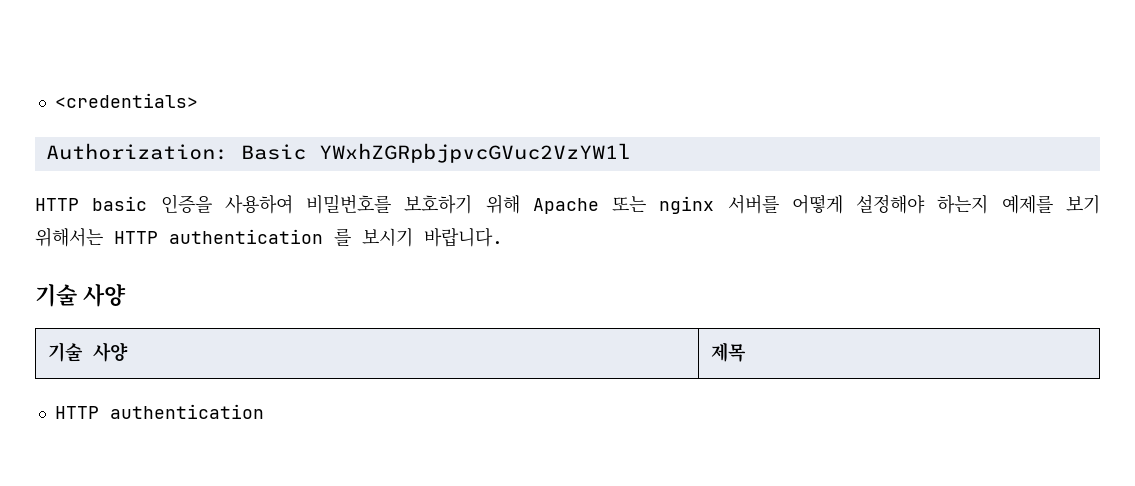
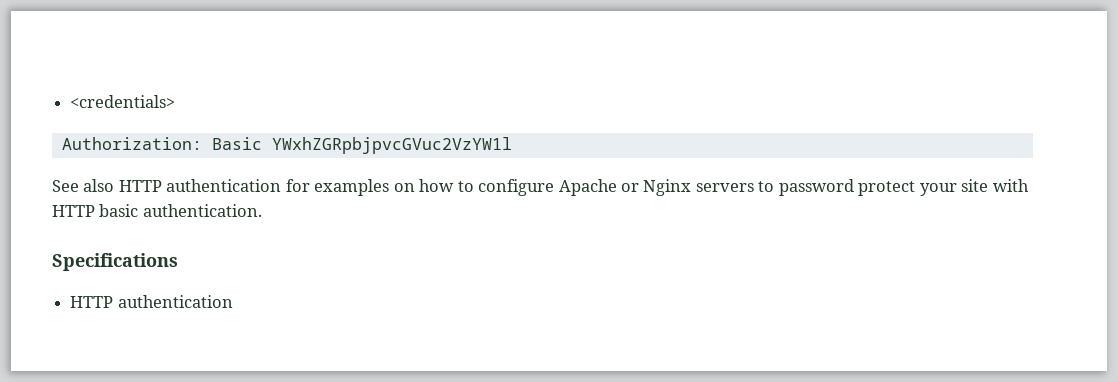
[35,194,1100,214] [35,227,503,247] [35,283,126,307] [48,342,129,362] [711,342,747,362] HTTP basic 인증을 사용하여 비밀번호를 보호하기 위해 Apache 또는 nginx 서버를 어떻게 설정해야 하는지 예제를 보기 위해서는 HTTP authentication 를 보시기 바랍니다. // 기술 사양 // 기술 사양 | 제목 -> [52,179,1029,196] [52,204,262,217] [52,253,178,271] See also HTTP authentication for examples on how to configure Apache or Nginx servers to password protect your site with HTTP basic authentication. // Specifications

